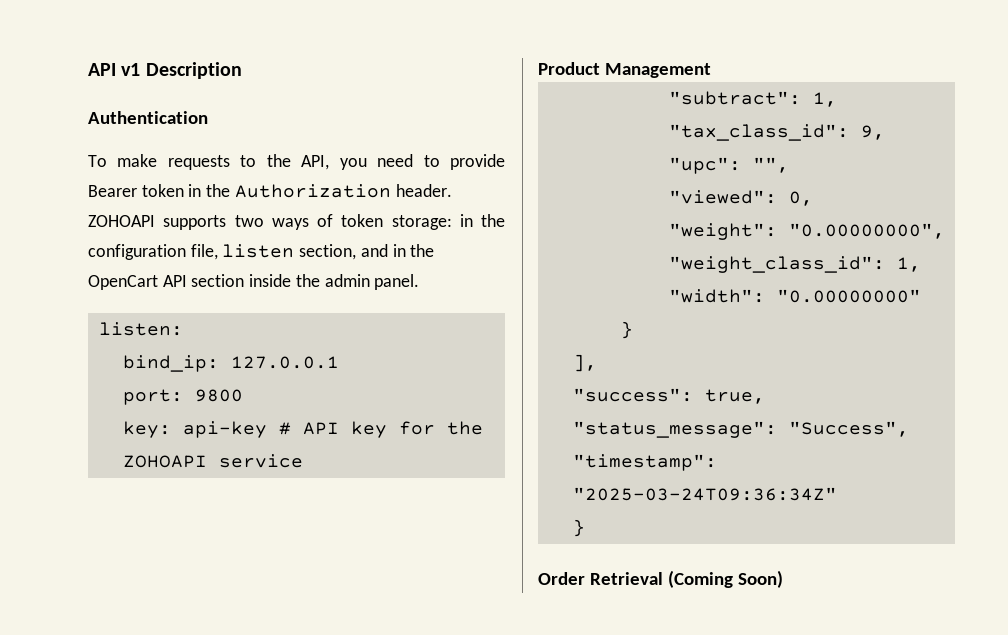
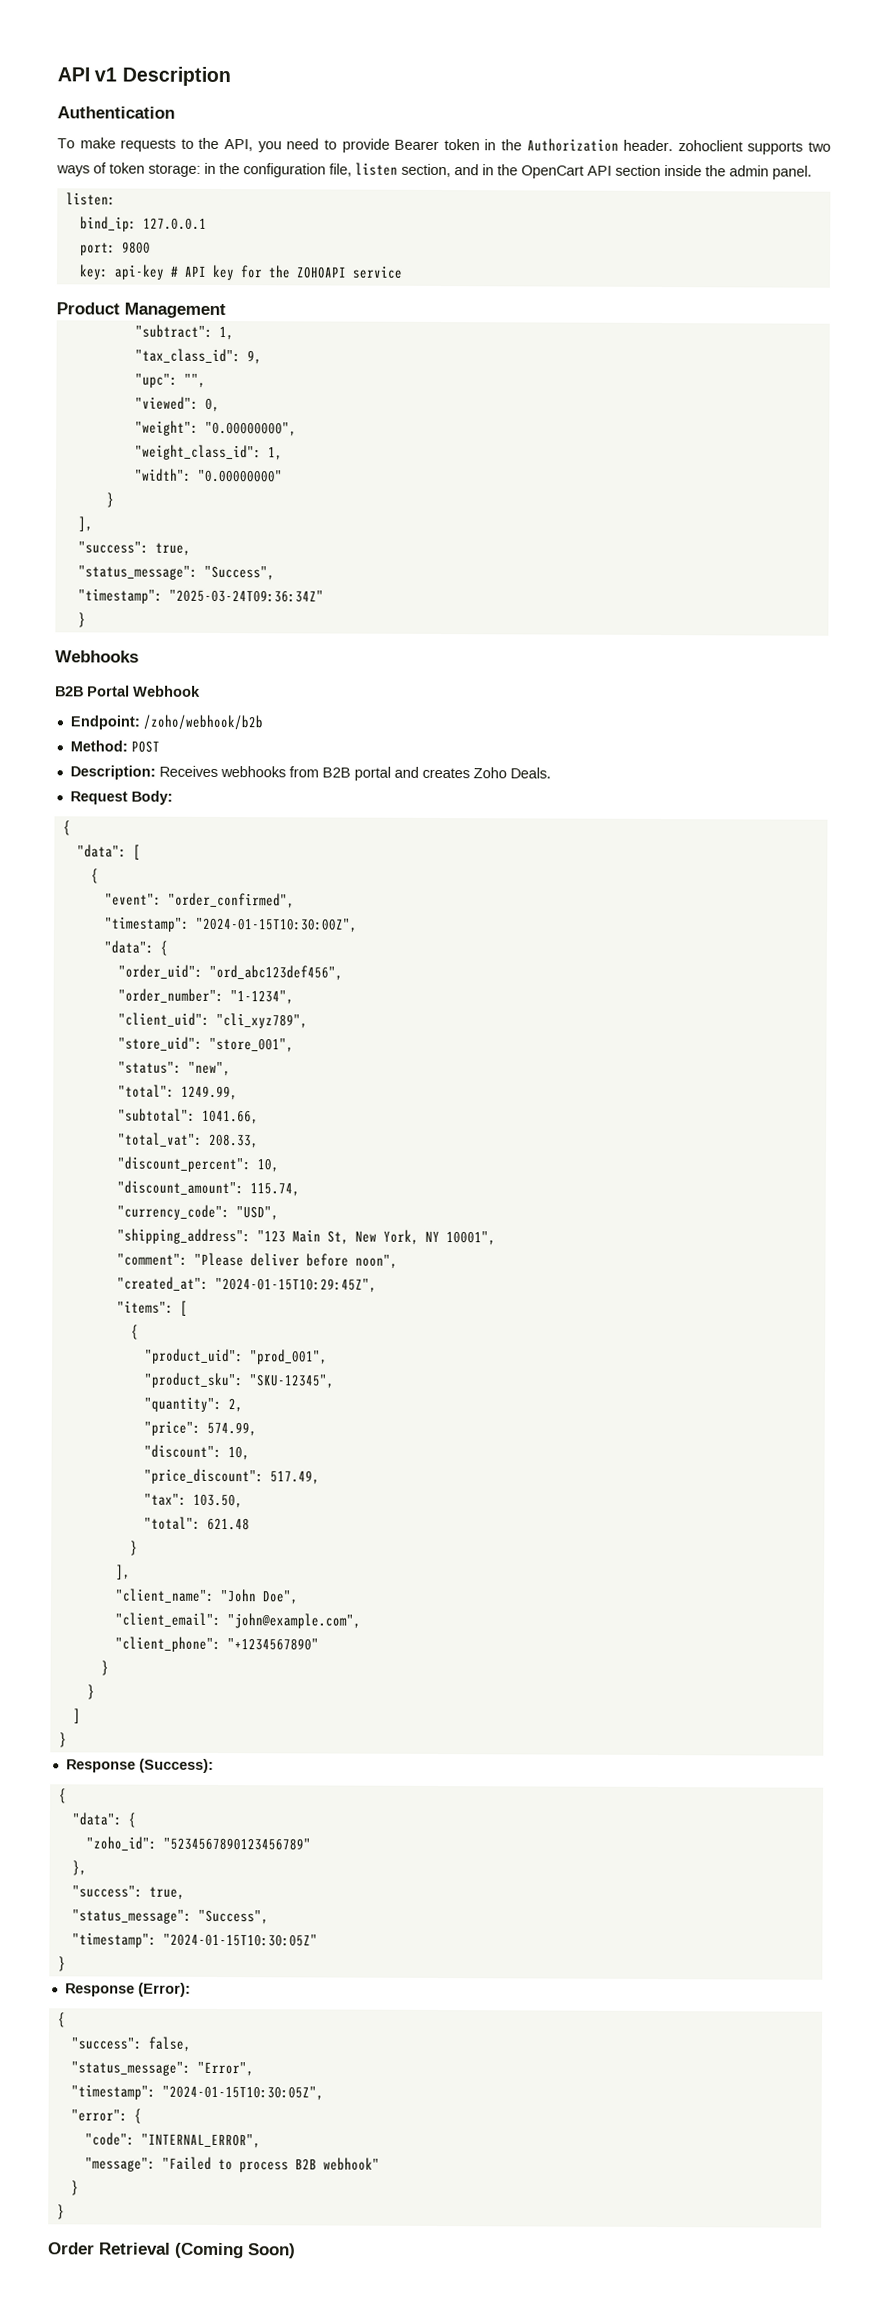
[88,215,155,227] ZOHOAPI -> [677,140,743,152] zohoclient
(585, 528) none -> [55,650,139,663] [55,685,201,697] [69,714,263,731] [69,740,160,753] [69,765,551,781] [69,790,173,805] [62,820,71,836] [76,844,141,860] [90,868,99,884] [104,892,295,909] [103,916,358,933] [103,940,168,956] [117,964,343,981] [117,988,294,1005] [117,1012,308,1029] [117,1036,294,1053] [117,1061,231,1077] [117,1084,238,1101] [117,1108,259,1125] [117,1132,259,1149] [116,1156,279,1173] [116,1180,300,1197] [116,1204,279,1221] [116,1228,496,1246] [116,1252,398,1269] [116,1276,377,1293] [116,1300,188,1316] [130,1324,139,1340] [144,1348,328,1365] [143,1372,334,1389] [143,1396,243,1413] [143,1420,257,1437] [143,1444,250,1461] [143,1468,320,1485] [143,1493,243,1509] [143,1516,250,1531] [129,1540,138,1556] [115,1564,131,1580] [114,1588,299,1605] [114,1612,361,1629] [114,1636,319,1653] [100,1660,109,1676] [86,1684,95,1700] [72,1708,81,1724] [58,1732,67,1748] [65,1758,214,1773] [58,1788,67,1804] [71,1812,136,1828] [85,1836,311,1851] [71,1860,87,1876] [71,1885,185,1900] [71,1909,269,1925] [71,1932,318,1948] [57,1956,66,1972] [64,1982,191,1997] [57,2012,66,2028] [70,2036,191,2052] [70,2061,254,2077] [70,2084,324,2101] [70,2108,142,2124] [84,2132,261,2149] [84,2156,380,2173] [70,2180,79,2196] [56,2204,65,2220] // Webhooks // B2B Portal Webhook // Endpoint: /zoho/webhook/b2b // Method: POST // Description: Receives webhooks from B2B portal and creates Zoho Deals. // Request Body: // { // "data": [ // { // "event": "order_confirmed", // "timestamp": "2024-01-15T10:30:00Z", // "data": { // "order_uid": "ord_abc123def456", // "order_number": "1-1234", // "client_uid": "cli_xyz789", // "store_uid": "store_001", // "status": "new", // "total": 1249.99, // "subtotal": 1041.66, // "total_vat": 208.33, // "discount_percent": 10, // "discount_amount": 115.74, // "currency_code": "USD", // "shipping_address": "123 Main St, New York, NY 10001", // "comment": "Please deliver before noon", // "created_at": "2024-01-15T10:29:45Z", // "items": [ // { // "product_uid": "prod_001", // "product_sku": "SKU-12345", // "quantity": 2, // "price": 574.99, // "discount": 10, // "price_discount": 517.49, // "tax": 103.50, // "total": 621.48 // } // ], // "client_name": "John Doe", // "client_email": "john@example.com", // "client_phone": "+1234567890" // } // } // ] // } // Response (Success): // { // "data": { // "zoho_id": "5234567890123456789" // }, // "success": true, // "status_message": "Success", // "timestamp": "2024-01-15T10:30:05Z" // } // Response (Error): // { // "success": false, // "status_message": "Error", // "timestamp": "2024-01-15T10:30:05Z", // "error": { // "code": "INTERNAL_ERROR", // "message": "Failed to process B2B webhook" // } // }

